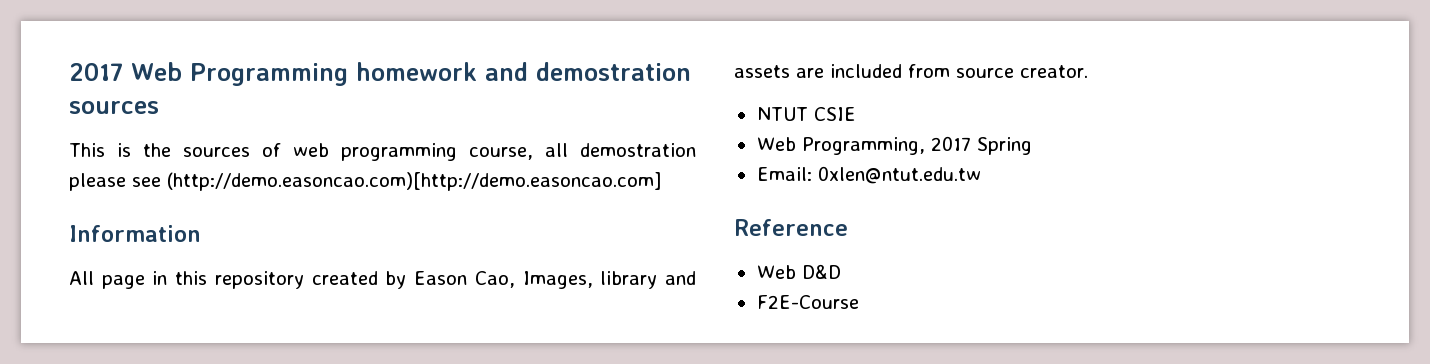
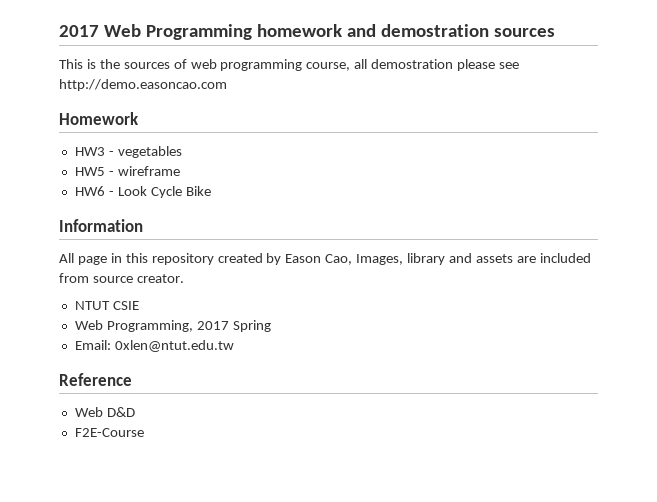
[167,172,662,191] (http://demo.easoncao.com)[http://demo.easoncao.com] -> [59,79,227,91] [59,112,139,125] [74,146,182,158] [74,166,180,176] [74,186,211,198] http://demo.easoncao.com // Homework // HW3 - vegetables // HW5 - wireframe // HW6 - Look Cycle Bike

